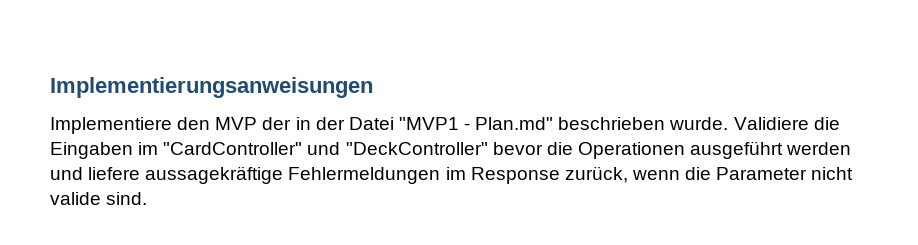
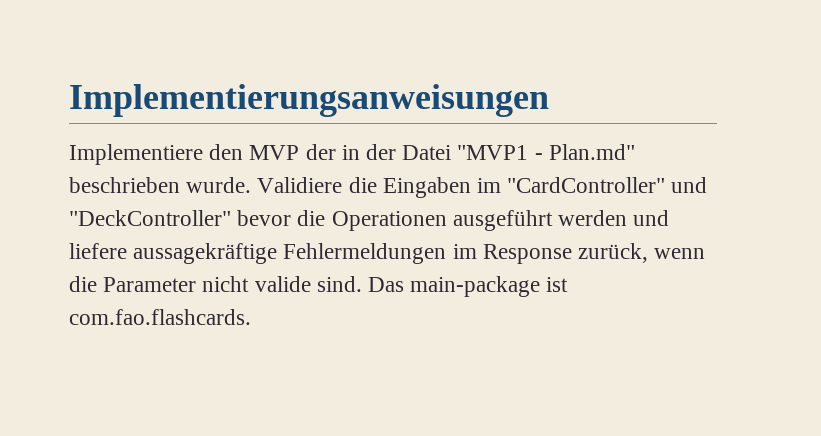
(148, 198) none -> [368,276,569,297] [69,309,251,325] Das main-package ist com.fao.flashcards.

